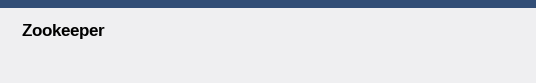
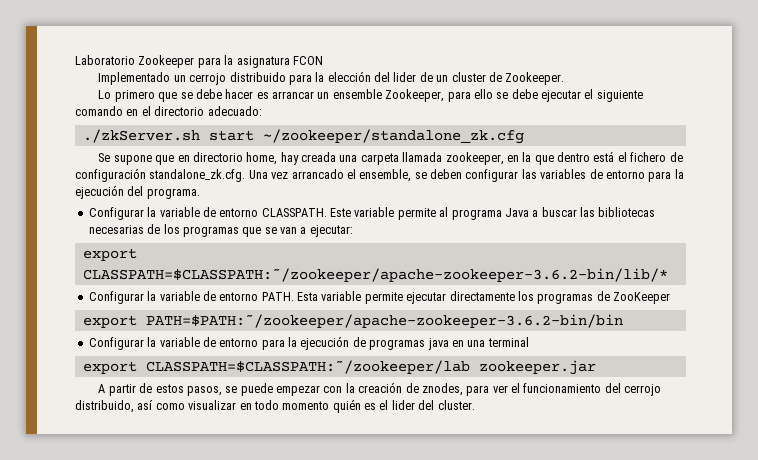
[22,24,105,39] Zookeeper -> [75,55,323,68] [98,71,565,85] [98,89,643,102] [75,106,262,116] [82,129,524,144] [98,151,683,165] [75,168,684,182] [75,185,200,199] [88,207,656,220] [88,224,353,237] [82,248,137,261] [82,268,668,282] [88,291,670,304] [82,314,623,328] [88,336,529,350] [82,360,596,375] [98,382,662,396] [75,399,475,413] Laboratorio Zookeeper para la asignatura FCON // Implementado un cerrojo distribuido para la elección del lider de un cluster de Zookeeper. // Lo primero que se debe hacer es arrancar un ensemble Zookeeper, para ello se debe ejecutar el siguiente comando en el directorio adecuado: // ./zkServer.sh start ~/zookeeper/standalone_zk.cfg // Se supone que en directorio home, hay creada una carpeta llamada zookeeper, en la que dentro está el fichero de configuración standalone_zk.cfg. Una vez arrancado el ensemble, se deben configurar las variables de entorno para la ejecución del programa. // Configurar la variable de entorno CLASSPATH. Este variable permite al programa Java a buscar las bibliotecas necesarias de los programas que se van a ejecutar: // export CLASSPATH=$CLASSPATH:˜/zookeeper/apache-zookeeper-3.6.2-bin/lib/* // Configurar la variable de entorno PATH. Esta variable permite ejecutar directamente los programas de ZooKeeper // export PATH=$PATH:˜/zookeeper/apache-zookeeper-3.6.2-bin/bin // Configurar la variable de entorno para la ejecución de programas java en una terminal // export CLASSPATH=$CLASSPATH:˜/zookeeper/lab zookeeper.jar // A partir de estos pasos, se puede empezar con la creación de znodes, para ver el funcionamiento del cerrojo distribuido, así como visualizar en todo momento quién es el lider del cluster.

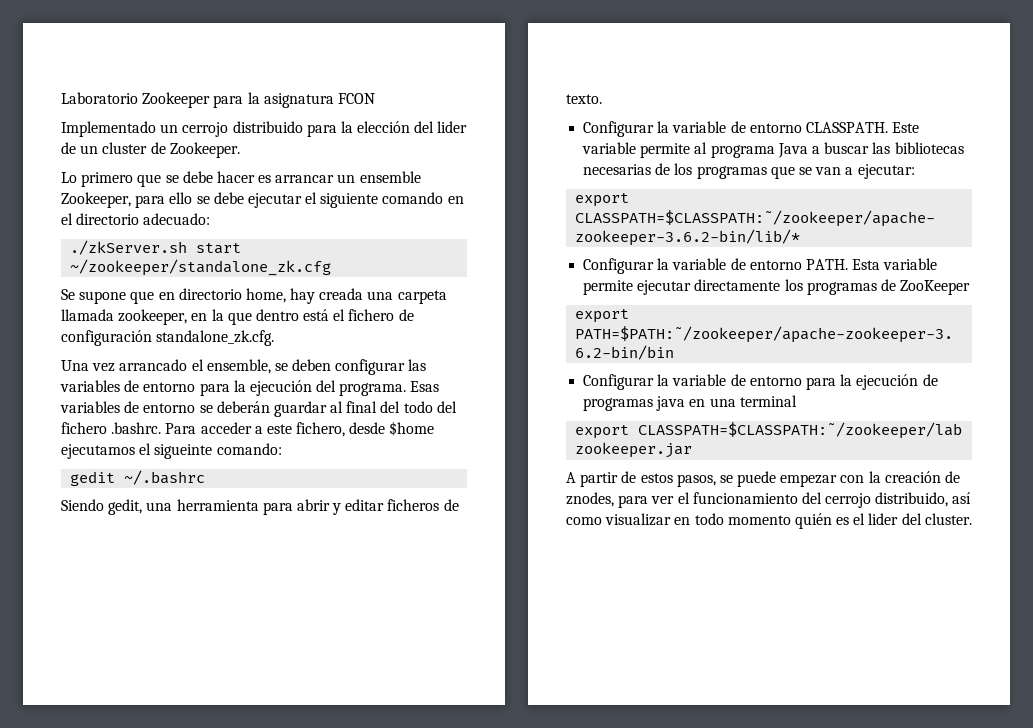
(246, 175) none -> (275, 338) //
(200, 193) none -> [410,381,440,392] [60,401,457,417] [61,421,435,437] [61,443,282,459] [70,470,206,486] [61,499,459,515] [566,94,602,104] Esas variables de entorno se deberán guardar al final del todo del fichero .bashrc. Para acceder a este fichero, desde $home ejecutamos el sigueinte comando: // gedit ~/.bashrc // Siendo gedit, una herramienta para abrir y editar ficheros de texto.

